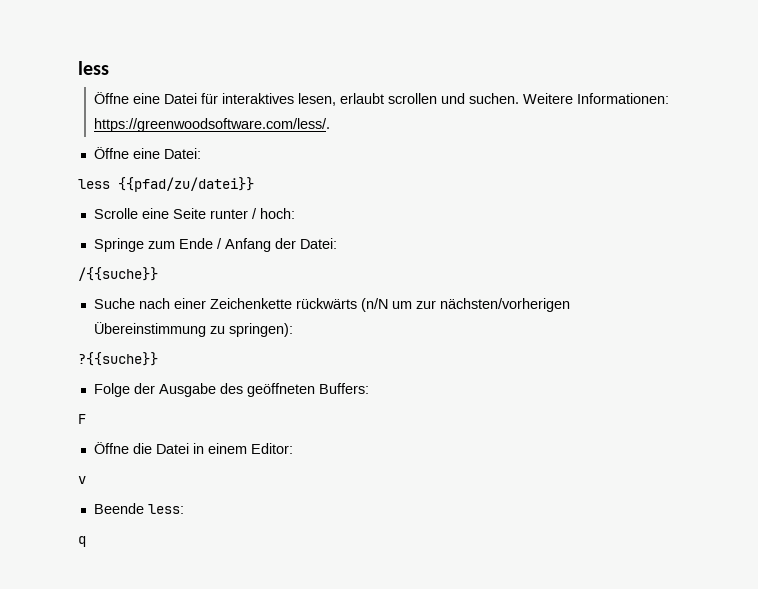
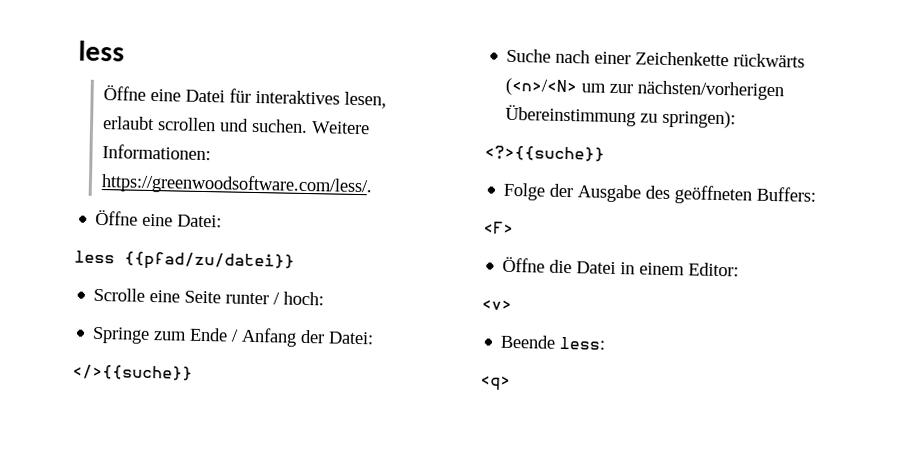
[78,267,158,281] /{{suche}} -> [72,364,193,381] </>{{suche}}
[360,298,388,312] (n/N -> [505,77,579,97] (<n>/<N>
[78,352,158,366] ?{{suche}} -> [484,145,605,162] <?>{{suche}}
[78,414,86,424] F -> [483,221,514,235] <F>
[78,476,86,484] v -> [481,299,512,310] <v>
[78,536,86,547] q -> [479,375,511,391] <q>

